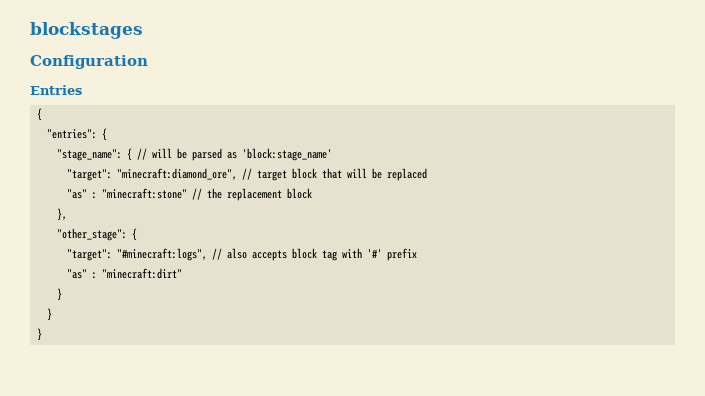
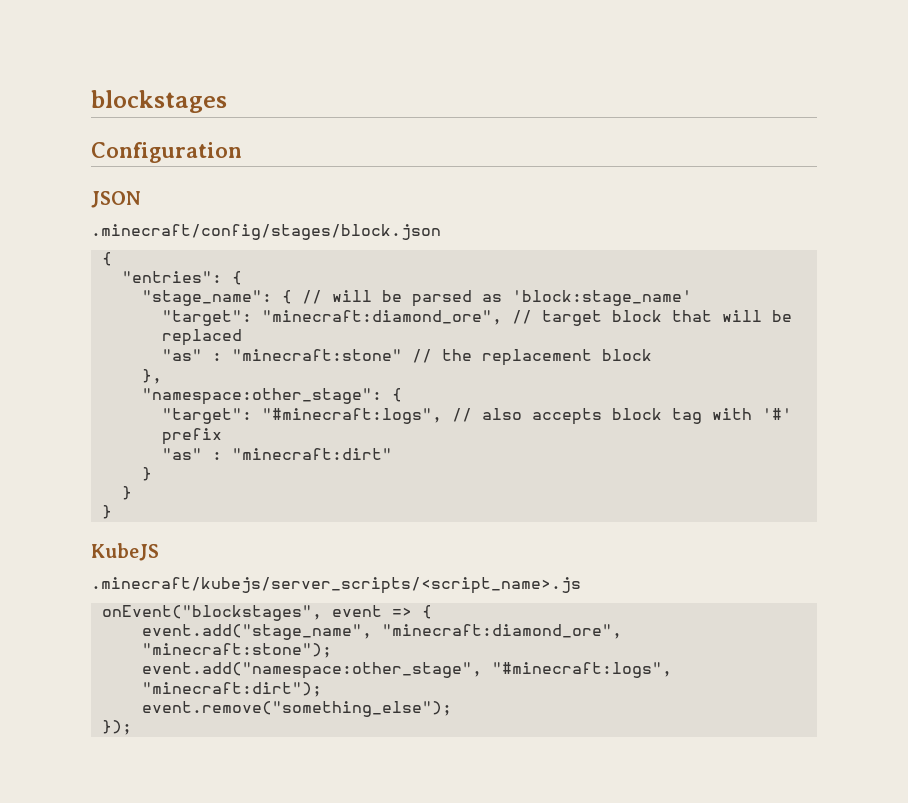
[30,85,82,95] Entries -> [91,191,141,208] [91,224,441,240] JSON // .minecraft/config/stages/block.json
[56,228,127,241] "other_stage": -> [141,388,382,405] "namespace:other_stage":
(42, 334) none -> [91,543,159,561] [91,577,581,594] [101,605,432,621] [141,624,622,640] [141,643,332,658] [141,662,672,679] [141,682,322,697] [141,701,452,717] [101,720,132,735] // KubeJS // .minecraft/kubejs/server_scripts/<script_name>.js // onEvent("blockstages", event => { // event.add("stage_name", "minecraft:diamond_ore", "minecraft:stone"); // event.add("namespace:other_stage", "#minecraft:logs", "minecraft:dirt"); // event.remove("something_else"); // });

